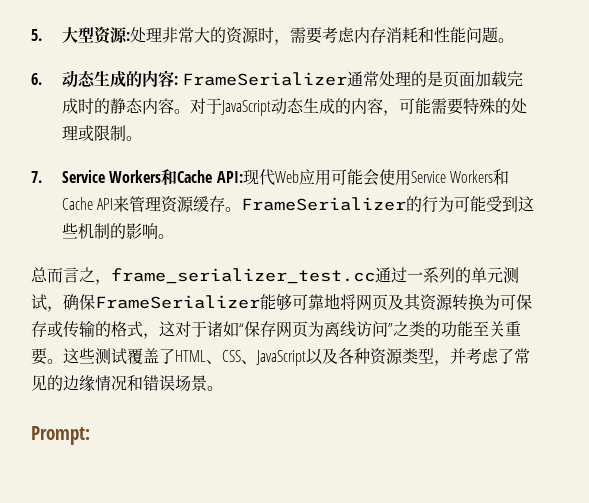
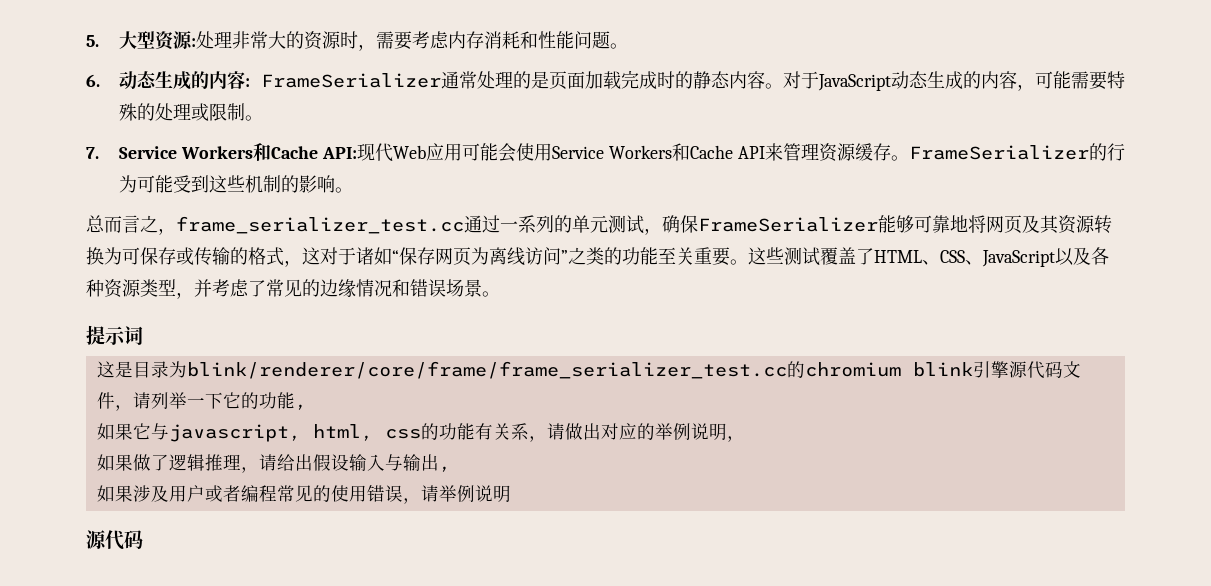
[31,426,90,445] Prompt: -> [86,325,143,345] [96,361,1081,379] [96,392,307,411] [96,423,745,442] [96,454,451,473] [96,485,511,504] [86,530,143,550] 提示词 // 这是目录为blink/renderer/core/frame/frame_serializer_test.cc的chromium blink引擎源代码文件，请列举一下它的功能, // 如果它与javascript, html, css的功能有关系，请做出对应的举例说明， // 如果做了逻辑推理，请给出假设输入与输出, // 如果涉及用户或者编程常见的使用错误，请举例说明 // 源代码

